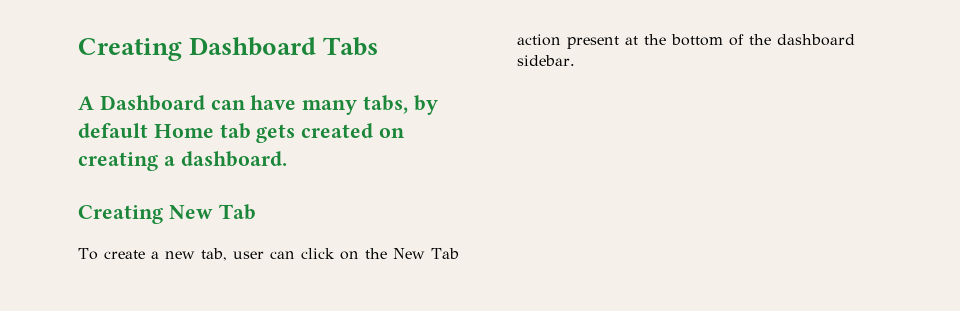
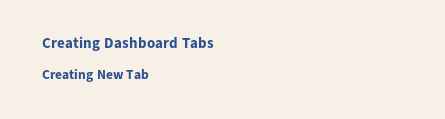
[78,95,438,115] [78,123,406,143] [78,151,287,171] [78,204,256,224] [78,248,459,261] [517,34,855,49] [517,55,575,66] A Dashboard can have many tabs, by default Home tab gets created on creating a dashboard. // Creating New Tab // To create a new tab, user can click on the New Tab action present at the bottom of the dashboard sidebar. -> [42,68,150,82] Creating New Tab

